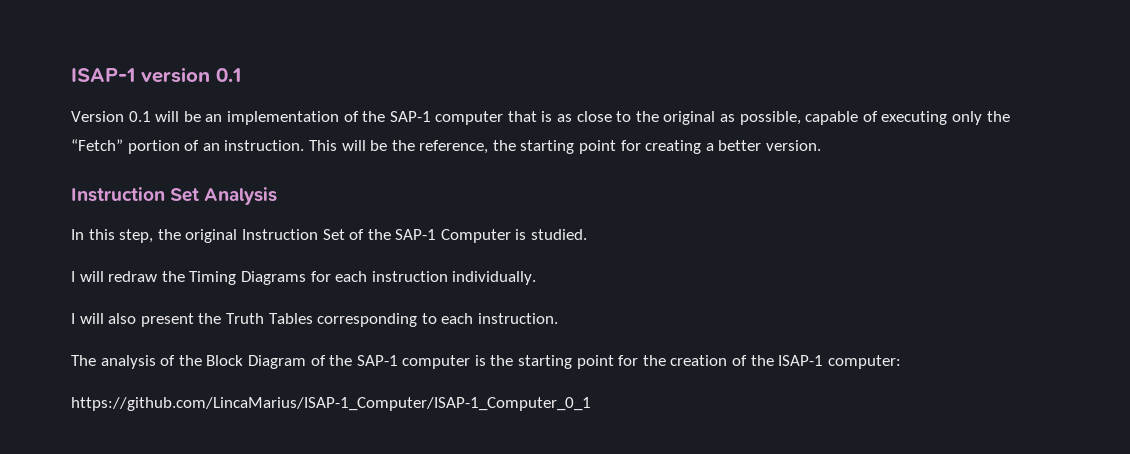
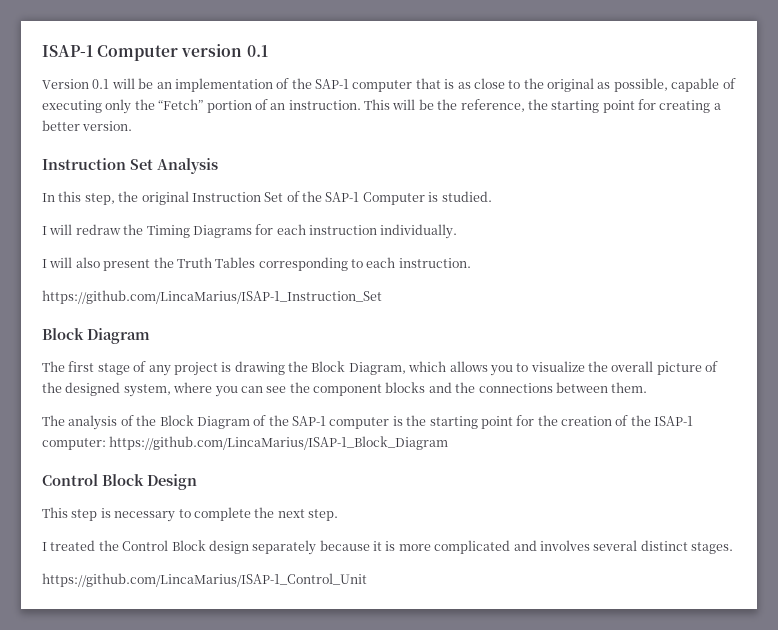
[71,68,135,82] ISAP-1 -> [42,45,179,61] ISAP-1 Computer
(558, 318) none -> [42,290,382,304] [42,328,150,344] [42,361,719,376] [42,382,648,397] // https://github.com/LincaMarius/ISAP-1_Instruction_Set // Block Diagram // The first stage of any project is drawing the Block Diagram, which allows you to visualize the overall picture of the designed system, where you can see the component blocks and the connections between them.
[71,397,591,411] // https://github.com/LincaMarius/ISAP-1_Computer/ISAP-1_Computer_0_1 -> [109,436,449,450] [42,474,197,490] [42,507,338,522] [42,540,733,555] [42,573,367,587] https://github.com/LincaMarius/ISAP-1_Block_Diagram // Control Block Design // This step is necessary to complete the next step. // I treated the Control Block design separately because it is more complicated and involves several distinct stages. // https://github.com/LincaMarius/ISAP-1_Control_Unit

